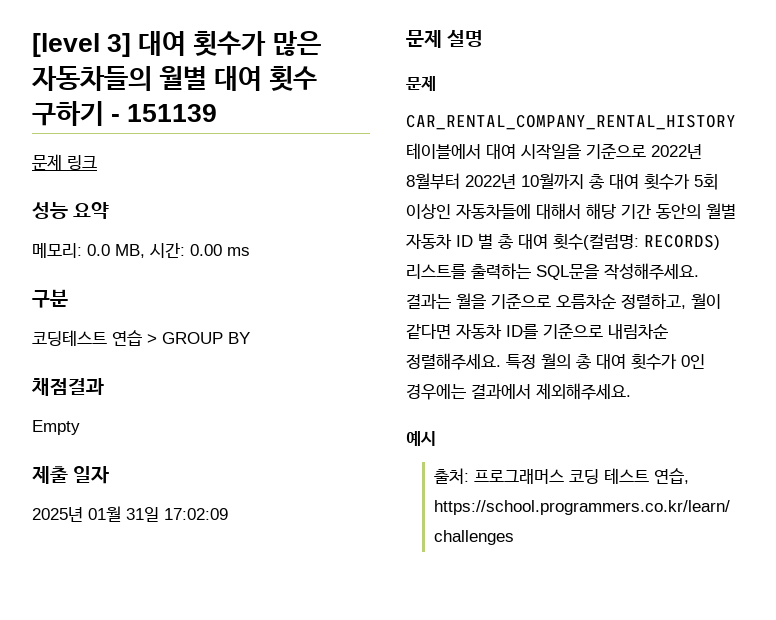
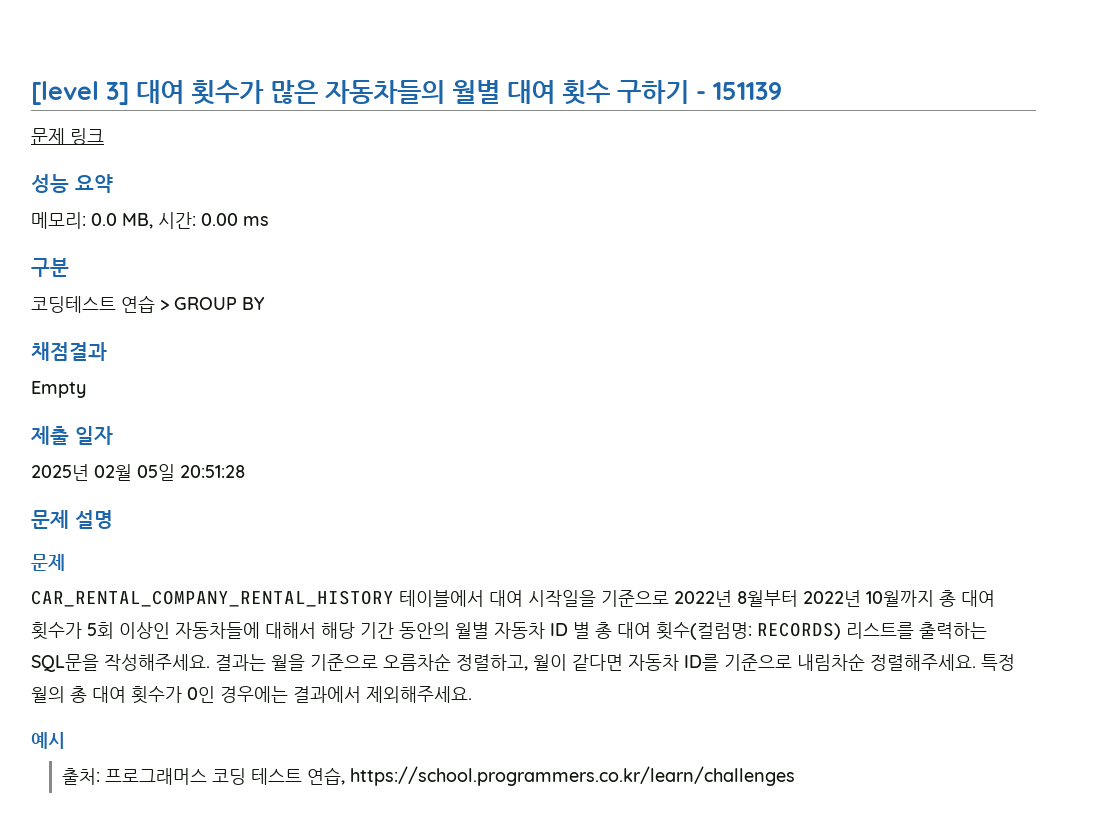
[88,506,228,522] 01월 31일 17:02:09 -> [94,464,245,481] 02월 05일 20:51:28

